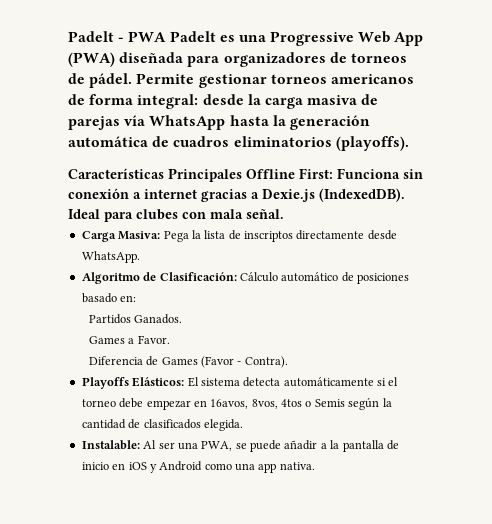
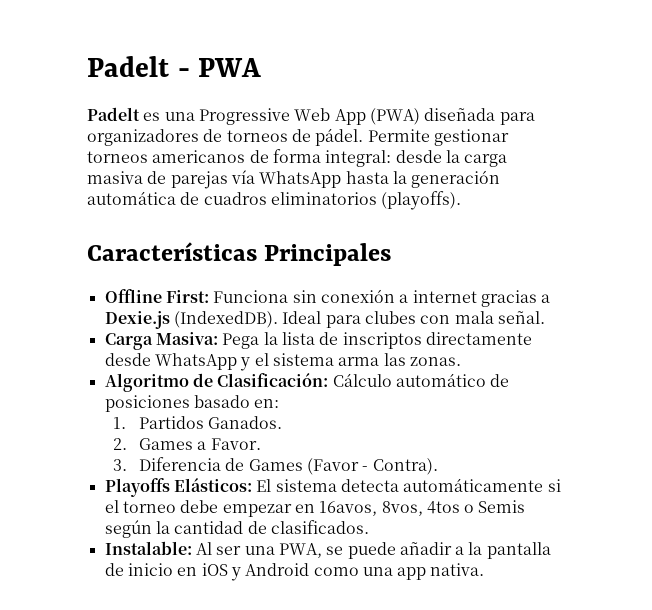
(167, 36) none -> (262, 67) //
(242, 175) none -> (392, 254) //
[81,251,140,263] WhatsApp. -> [154,353,461,371] WhatsApp y el sistema arma las zonas.
(137, 298) none -> [113,417,127,429] 1.
(183, 319) none -> [113,438,128,450] 2.
(170, 339) none -> [113,459,128,471] 3.
[143,419,243,431] clasificados elegida. -> [270,520,369,534] clasificados.

